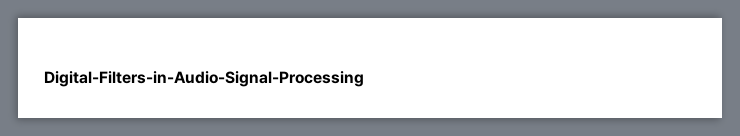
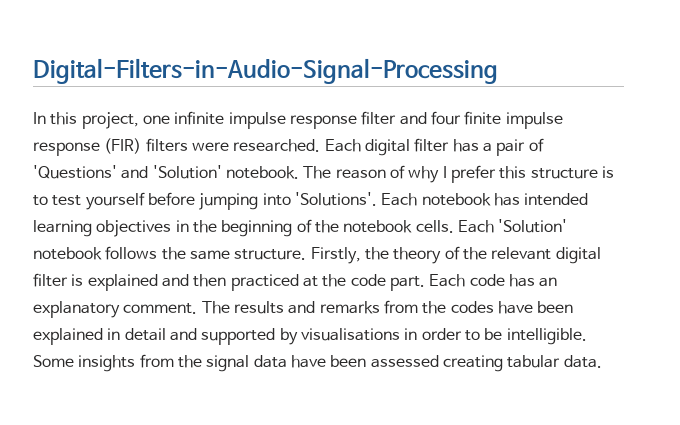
(364, 79) none -> [33,111,563,129] [33,138,544,156] [33,165,614,183] [33,192,589,210] [33,219,568,237] [33,246,601,264] [33,273,558,291] [33,300,574,318] [33,328,587,345] [33,354,602,372] // In this project, one infinite impulse response filter and four finite impulse response (FIR) filters were researched. Each digital filter has a pair of 'Questions' and 'Solution' notebook. The reason of why I prefer this structure is to test yourself before jumping into 'Solutions'. Each notebook has intended learning objectives in the beginning of the notebook cells. Each 'Solution' notebook follows the same structure. Firstly, the theory of the relevant digital filter is explained and then practiced at the code part. Each code has an explanatory comment. The results and remarks from the codes have been explained in detail and supported by visualisations in order to be intelligible. Some insights from the signal data have been assessed creating tabular data.

